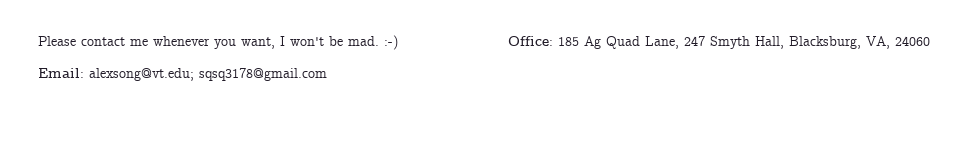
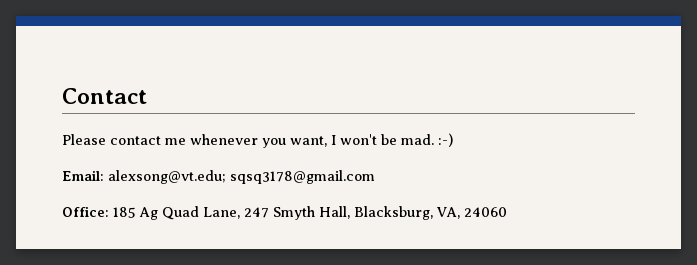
(38, 41) none -> [62,88,147,104] Contact //

